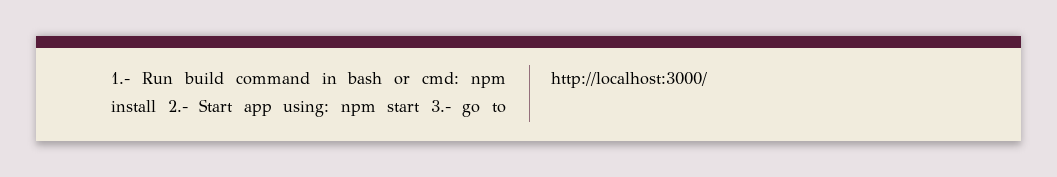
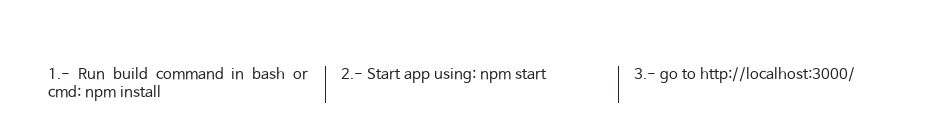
(156, 106) none -> (161, 91) //
(421, 107) none -> (547, 74) //

